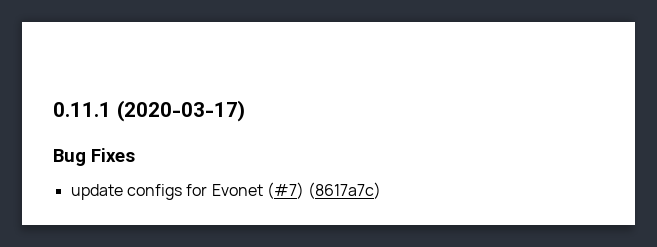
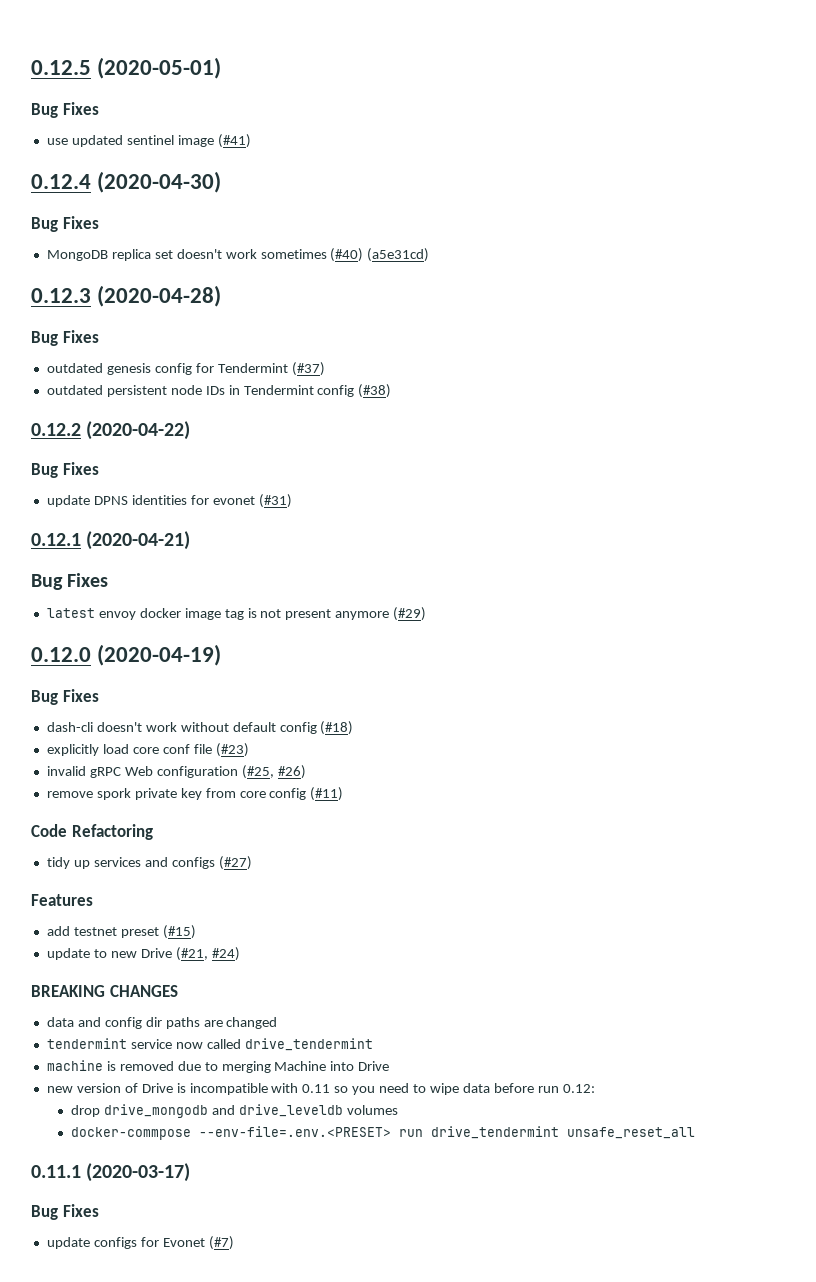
(53, 109) none -> [31,57,222,79] [31,102,99,118] [46,134,251,148] [31,171,222,193] [31,216,99,232] [46,248,430,262] [31,285,222,307] [31,330,99,346] [46,362,325,376] [46,384,392,398] [31,421,191,440] [31,462,99,478] [46,494,292,508] [31,531,191,550] [31,573,109,590] [46,607,427,621] [31,644,222,666] [31,689,99,705] [46,721,354,735] [46,743,249,757] [46,765,306,779] [46,787,344,801] [31,824,153,840] [46,856,252,870] [31,894,93,906] [46,925,196,939] [46,947,240,961] [31,985,178,997] [46,1017,278,1029] [46,1038,373,1051] [46,1060,390,1073] [46,1083,595,1095] [70,1104,398,1118] [70,1126,695,1140] 0.12.5 (2020-05-01) // Bug Fixes // use updated sentinel image (#41) // 0.12.4 (2020-04-30) // Bug Fixes // MongoDB replica set doesn't work sometimes (#40) (a5e31cd) // 0.12.3 (2020-04-28) // Bug Fixes // outdated genesis config for Tendermint (#37) // outdated persistent node IDs in Tendermint config (#38) // 0.12.2 (2020-04-22) // Bug Fixes // update DPNS identities for evonet (#31) // 0.12.1 (2020-04-21) // Bug Fixes // latest envoy docker image tag is not present anymore (#29) // 0.12.0 (2020-04-19) // Bug Fixes // dash-cli doesn't work without default config (#18) // explicitly load core conf file (#23) // invalid gRPC Web configuration (#25, #26) // remove spork private key from сore config (#11) // Code Refactoring // tidy up services and configs (#27) // Features // add testnet preset (#15) // update to new Drive (#21, #24) // BREAKING CHANGES // data and config dir paths are changed // tendermint service now called drive_tendermint // machine is removed due to merging Machine into Drive // new version of Drive is incompatible with 0.11 so you need to wipe data before run 0.12: // drop drive_mongodb and drive_leveldb volumes // docker-commpose --env-file=.env.<PRESET> run drive_tendermint unsafe_reset_all //
[308,182,382,199] (8617a7c) -> (234, 1243) none

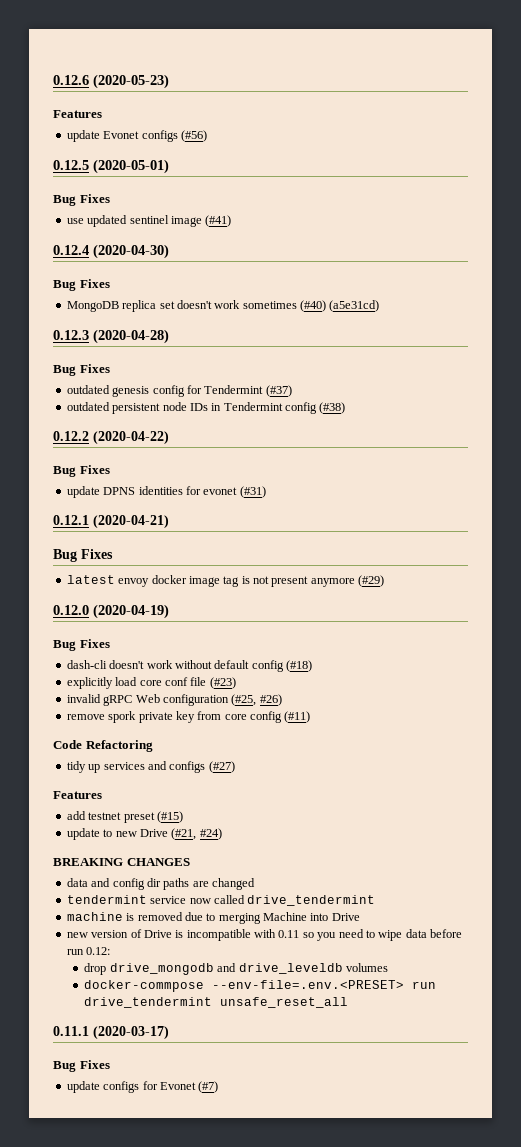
(31, 67) none -> [53,74,169,89] [53,110,102,118] [66,130,207,142] 0.12.6 (2020-05-23) // Features // update Evonet configs (#56) //

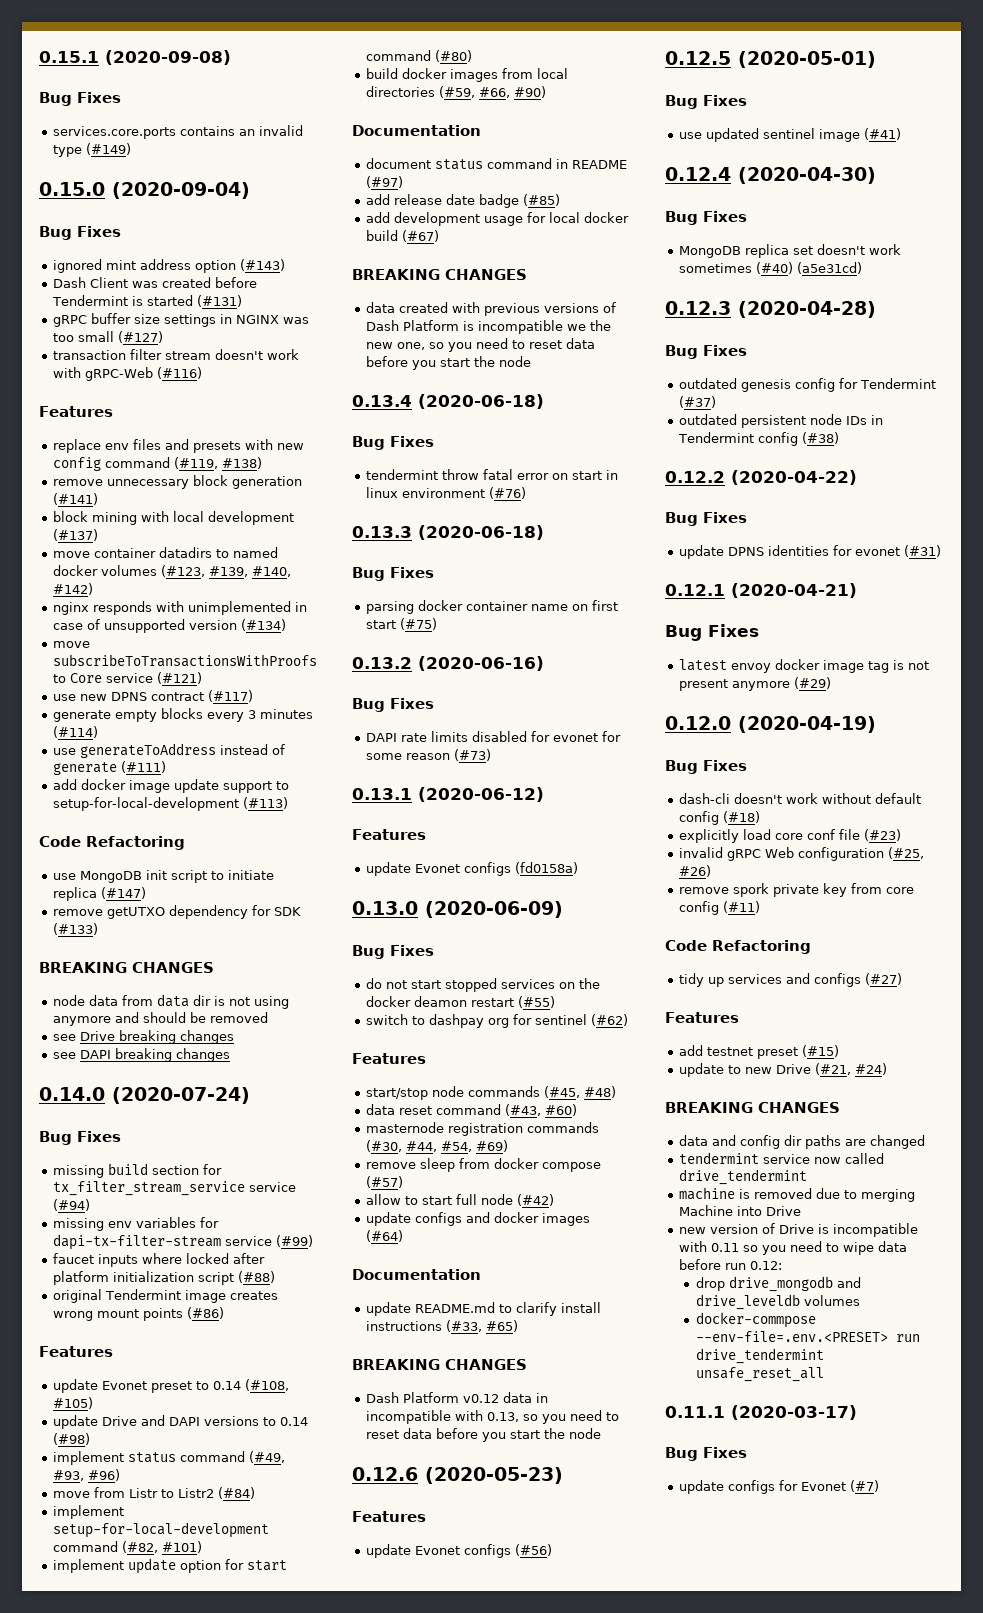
(53, 80) none -> [39,50,231,65] [39,92,121,106] [53,125,304,139] [53,143,132,157] [39,182,250,199] [39,226,121,240] [53,259,286,273] [53,277,258,288] [52,295,243,307] [53,313,310,327] [53,331,164,343] [53,349,300,360] [53,367,203,381] [39,406,113,417] [53,439,305,453] [53,457,263,471] [53,475,303,489] [53,493,99,505] [53,511,295,525] [53,529,99,541] [53,547,279,558] [53,565,292,577] [53,583,94,595] [53,601,308,615] [53,619,287,633] [53,641,91,648] [53,654,318,667] [53,672,203,684] [53,690,254,702] [53,708,314,722] [53,726,99,738] [53,743,286,758] [53,761,167,775] [53,779,290,793] [53,797,289,811] [39,836,185,850] [53,870,275,883] [53,887,147,901] [53,905,302,919] [53,923,99,935] [39,962,214,973] [53,994,290,1009] [53,1012,269,1026] [53,1030,235,1044] [53,1048,231,1062] [39,1087,250,1104] [39,1131,121,1145] [53,1163,223,1178] [53,1181,297,1196] [53,1199,91,1211] [53,1217,220,1231] [53,1234,314,1250] [53,1253,266,1267] [53,1271,276,1285] [53,1289,279,1303] [53,1307,225,1321] [39,1346,113,1357] [53,1379,290,1393] [53,1397,94,1409] [53,1415,309,1429] [53,1433,91,1445] [53,1451,286,1465] [53,1469,121,1481] [53,1487,256,1499] [53,1505,125,1519] [53,1522,270,1538] [53,1541,203,1553] [53,1558,288,1574] [366,50,473,62] [366,68,569,82] [366,86,547,98] [352,125,481,136] [366,158,628,170] [366,176,404,188] [366,194,561,208] [366,212,630,226] [366,230,440,242] [352,269,527,280] [366,302,617,316] [366,320,612,334] [366,338,596,352] [366,356,532,370] [352,394,544,409] [352,436,434,450] [366,469,619,480] [366,487,527,499] [352,525,544,540] [352,567,434,581] [366,600,619,614] [366,618,438,630] [352,656,544,671] [352,698,434,712] [366,731,622,742] [366,749,492,761] [352,787,544,802] [352,829,426,840] [366,862,579,876] [352,901,563,918] [352,945,434,959] [366,978,601,992] [366,996,556,1008] [366,1014,629,1028] [352,1053,426,1064] [366,1086,617,1100] [366,1104,578,1116] [366,1122,600,1136] [366,1140,509,1152] [366,1158,602,1172] [366,1176,404,1188] [366,1194,555,1206] [366,1212,591,1226] [366,1230,404,1242] [352,1269,481,1280] [366,1302,602,1316] [366,1320,519,1332] [352,1359,527,1370] [366,1392,549,1403] [366,1410,620,1424] [366,1428,602,1442] 0.15.1 (2020-09-08) // Bug Fixes // services.core.ports contains an invalid type (#149) // 0.15.0 (2020-09-04) // Bug Fixes // ignored mint address option (#143) // Dash Client was created before Tendermint is started (#131) // gRPC buffer size settings in NGINX was too small (#127) // transaction filter stream doesn't work with gRPC-Web (#116) // Features // replace env files and presets with new config command (#119, #138) // remove unnecessary block generation (#141) // block mining with local development (#137) // move container datadirs to named docker volumes (#123, #139, #140, #142) // nginx responds with unimplemented in case of unsupported version (#134) // move subscribeToTransactionsWithProofs to Core service (#121) // use new DPNS contract (#117) // generate empty blocks every 3 minutes (#114) // use generateToAddress instead of generate (#111) // add docker image update support to setup-for-local-development (#113) // Code Refactoring // use MongoDB init script to initiate replica (#147) // remove getUTXO dependency for SDK (#133) // BREAKING CHANGES // node data from data dir is not using anymore and should be removed // see Drive breaking changes // see DAPI breaking changes // 0.14.0 (2020-07-24) // Bug Fixes // missing build section for tx_filter_stream_service service (#94) // missing env variables for dapi-tx-filter-stream service (#99) // faucet inputs where locked after platform initialization script (#88) // original Tendermint image creates wrong mount points (#86) // Features // update Evonet preset to 0.14 (#108, #105) // update Drive and DAPI versions to 0.14 (#98) // implement status command (#49, #93, #96) // move from Listr to Listr2 (#84) // implement setup-for-local-development command (#82, #101) // implement update option for start command (#80) // build docker images from local directories (#59, #66, #90) // Documentation // document status command in README (#97) // add release date badge (#85) // add development usage for local docker build (#67) // BREAKING CHANGES // data created with previous versions of Dash Platform is incompatible we the new one, so you need to reset data before you start the node // 0.13.4 (2020-06-18) // Bug Fixes // tendermint throw fatal error on start in linux environment (#76) // 0.13.3 (2020-06-18) // Bug Fixes // parsing docker container name on first start (#75) // 0.13.2 (2020-06-16) // Bug Fixes // DAPI rate limits disabled for evonet for some reason (#73) // 0.13.1 (2020-06-12) // Features // update Evonet configs (fd0158a) // 0.13.0 (2020-06-09) // Bug Fixes // do not start stopped services on the docker deamon restart (#55) // switch to dashpay org for sentinel (#62) // Features // start/stop node commands (#45, #48) // data reset command (#43, #60) // masternode registration commands (#30, #44, #54, #69) // remove sleep from docker compose (#57) // allow to start full node (#42) // update configs and docker images (#64) // Documentation // update README.md to clarify install instructions (#33, #65) // BREAKING CHANGES // Dash Platform v0.12 data in incompatible with 0.13, so you need to reset data before you start the node //

